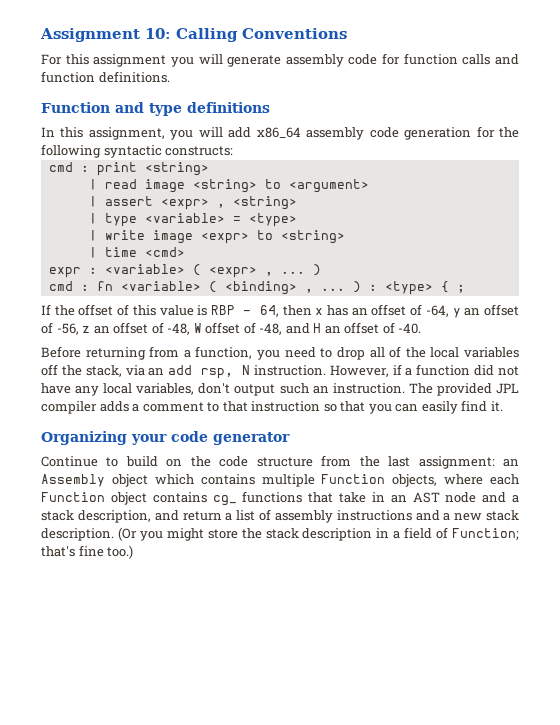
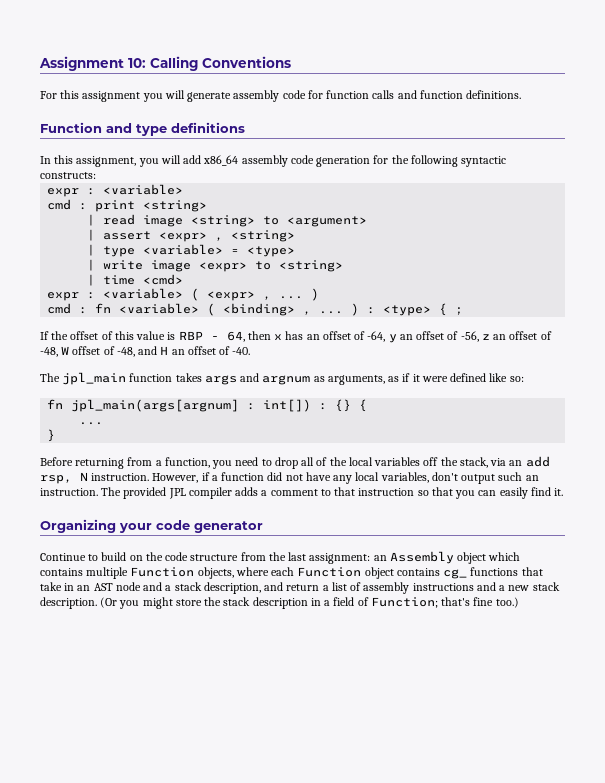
(234, 151) none -> [47,184,184,197] // expr : <variable>
(422, 328) none -> [40,372,524,385] [47,399,368,412] [79,422,104,425] [47,429,56,442] // The jpl_main function takes args and argnum as arguments, as if it were defined like so: // fn jpl_main(args[argnum] : int[]) : {} { // ... // }

